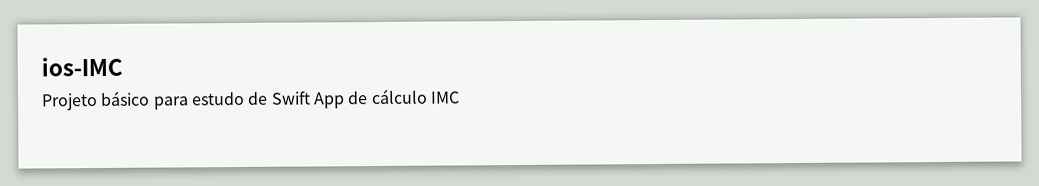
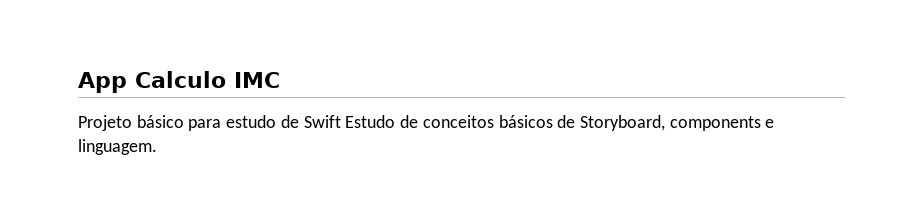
[41,56,123,77] ios-IMC -> [78,71,280,93] App Calculo IMC
[312,88,460,109] App de cálculo IMC -> [345,115,775,131] [78,139,157,155] Estudo de conceitos básicos de Storyboard, components e linguagem.

